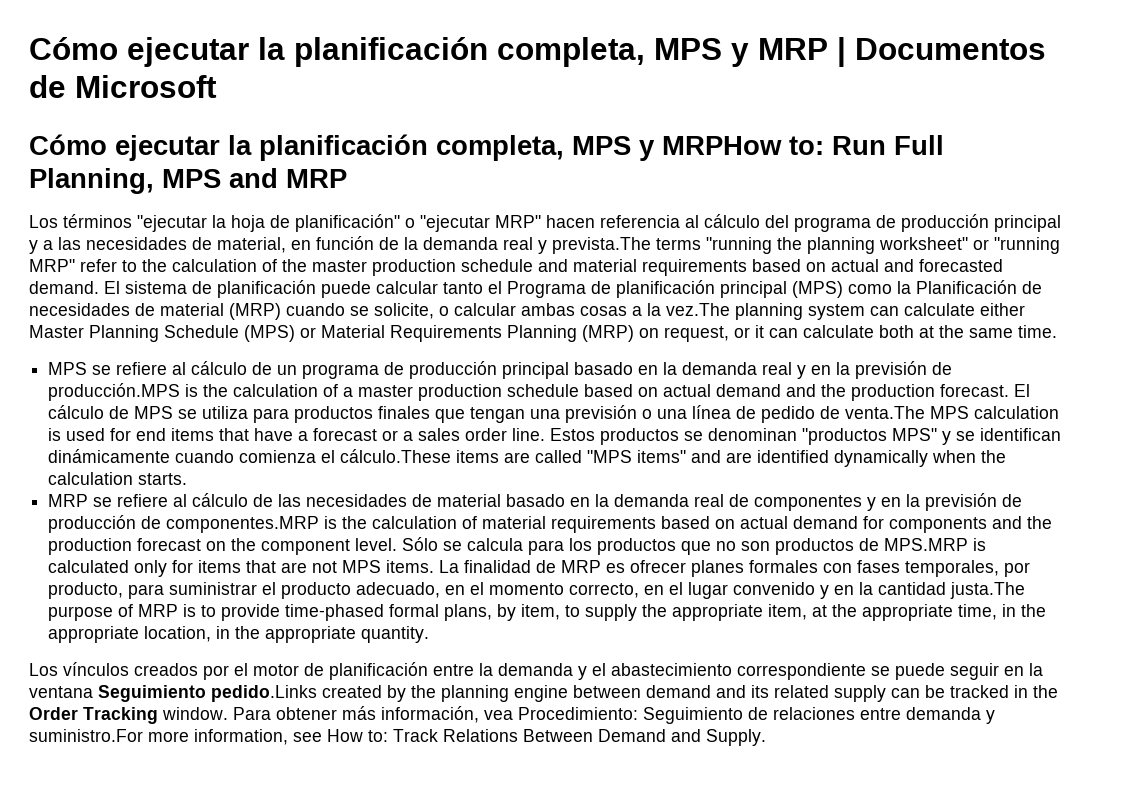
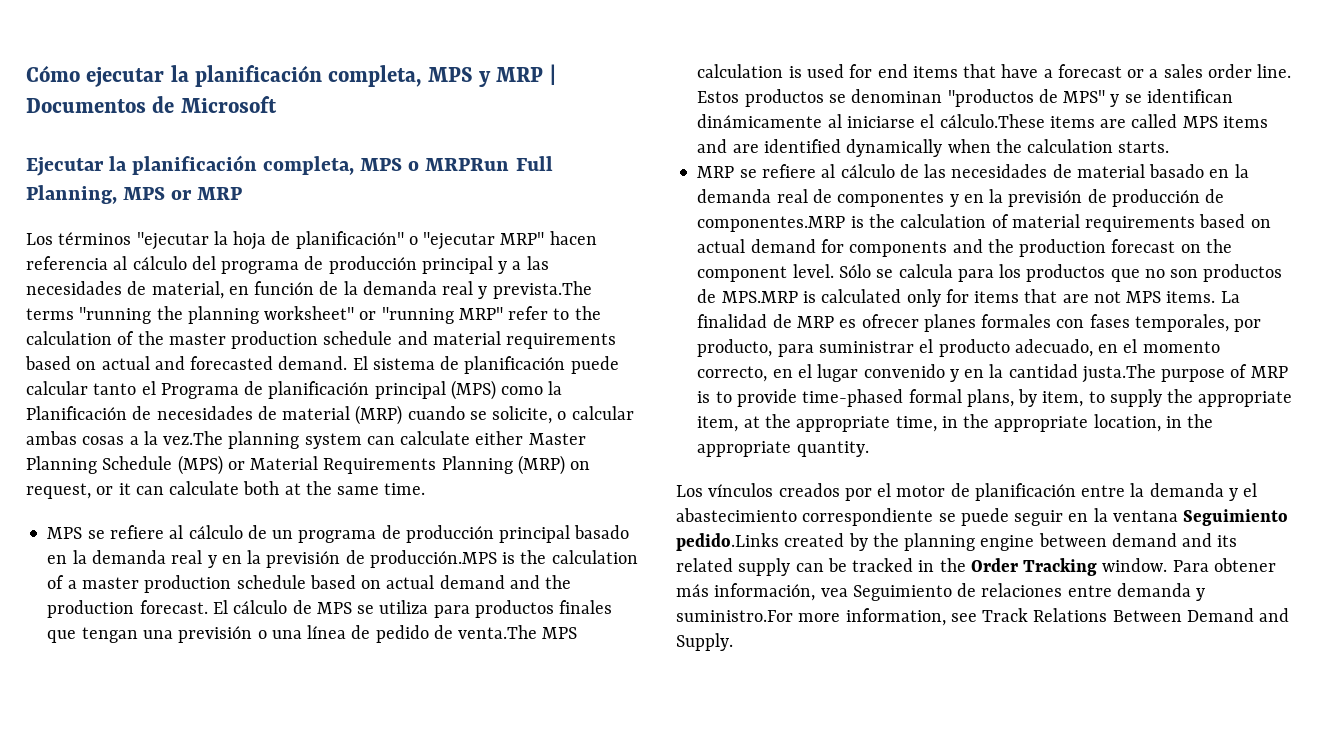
[29,134,886,161] Cómo ejecutar la planificación completa, MPS y MRPHow to: Run -> [26,155,510,176] Ejecutar la planificación completa, MPS o MRPRun
[229,168,278,188] and -> [171,190,193,200] or
(888, 436) none -> [1038,89,1058,103] de
[175,450,317,463] cuando comienza -> [827,114,915,128] al iniciarse
[587,450,687,463] "MPS items" -> [1182,116,1268,128] MPS items
[518,707,638,720] Procedimiento: -> (848, 592) none
[327,729,388,742] How to: -> (977, 617) none

